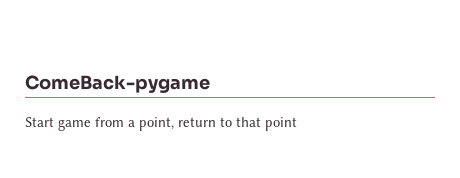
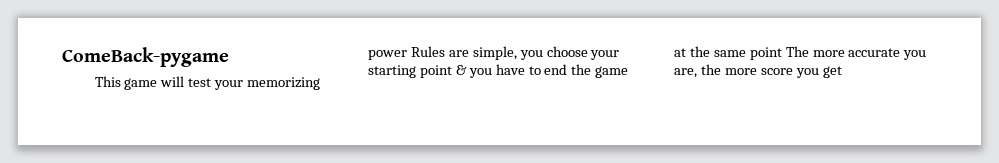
[25,117,297,131] Start game from a point, return to that point -> [94,76,321,90] [368,46,620,60] [368,64,629,78] [674,46,927,60] [674,64,842,78] This game will test your memorizing power Rules are simple, you choose your starting point & you have to end the game at the same point The more accurate you are, the more score you get

